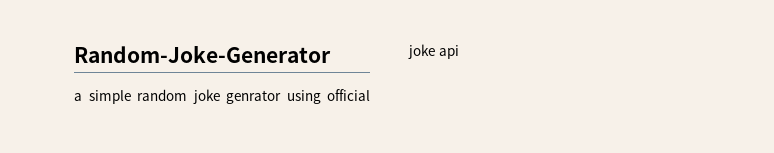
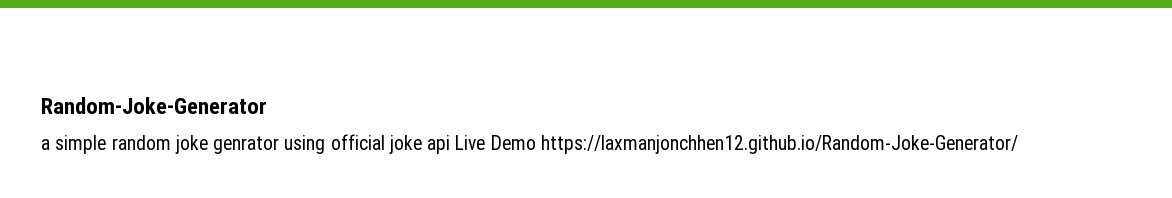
(459, 52) none -> [455,135,1018,154] Live Demo https://laxmanjonchhen12.github.io/Random-Joke-Generator/

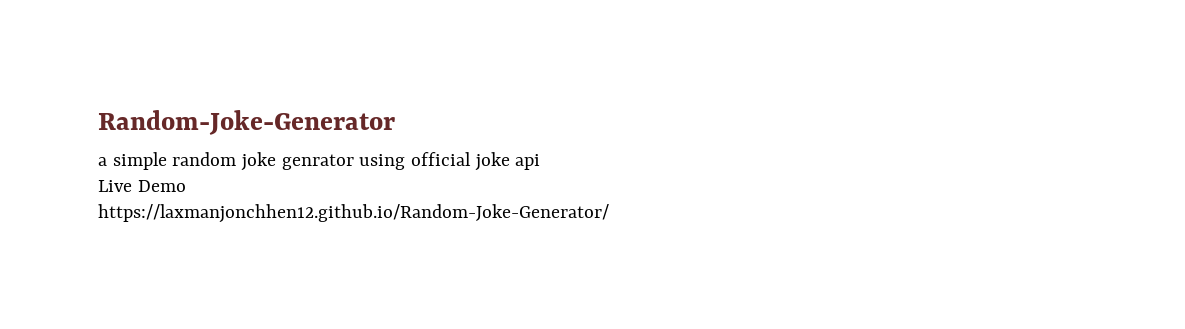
(451, 144) none -> (541, 162) //
(536, 142) none -> (186, 186) //

